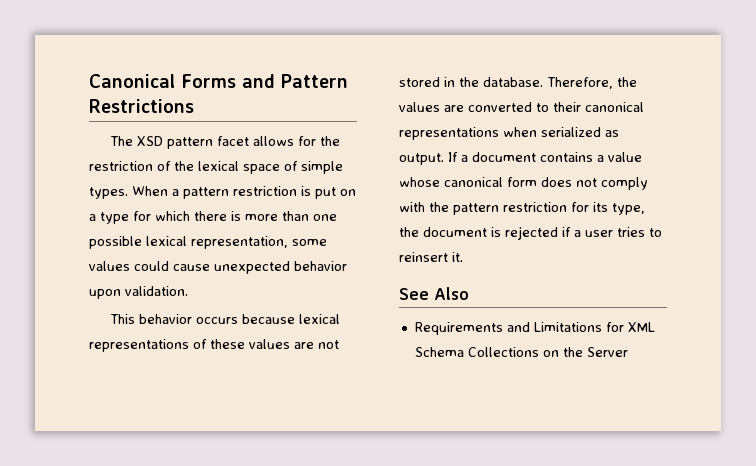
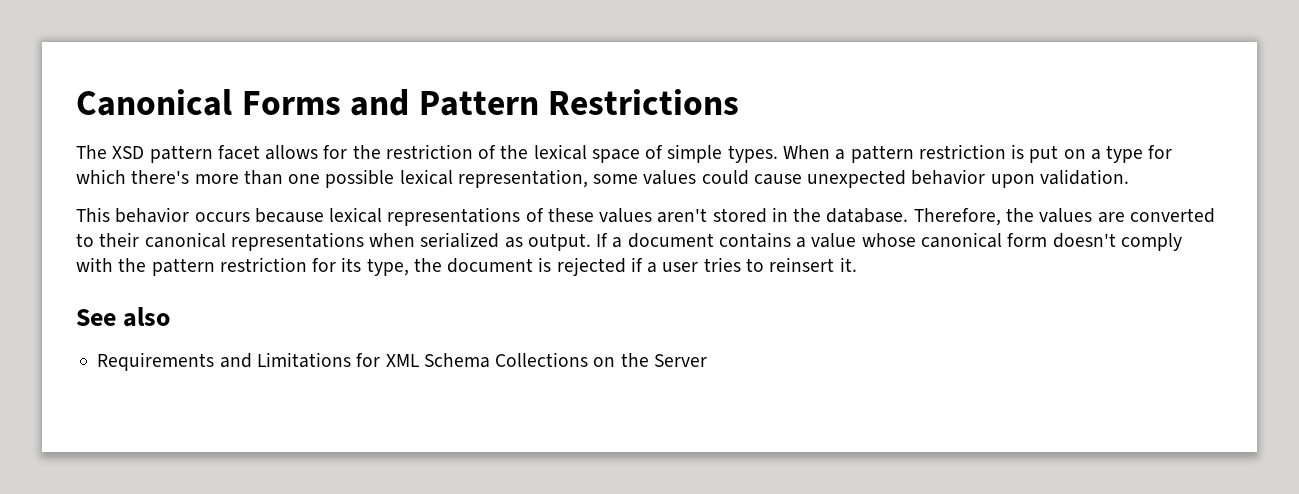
[194,211,241,221] there is -> [131,170,190,184] there's
[294,340,339,349] are not -> [657,208,708,223] aren't
[541,177,597,187] does not -> [1052,233,1116,248] doesn't
[434,287,469,300] Also -> [123,307,171,327] also

